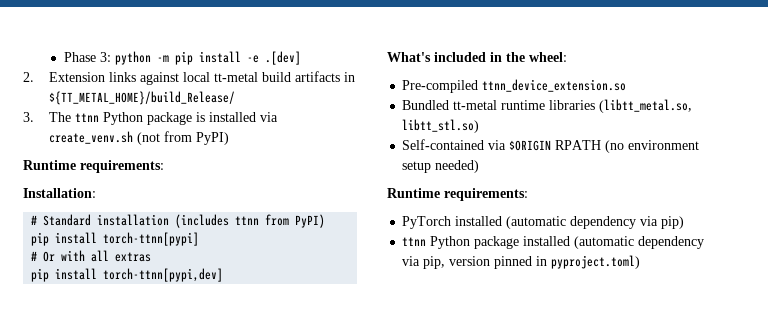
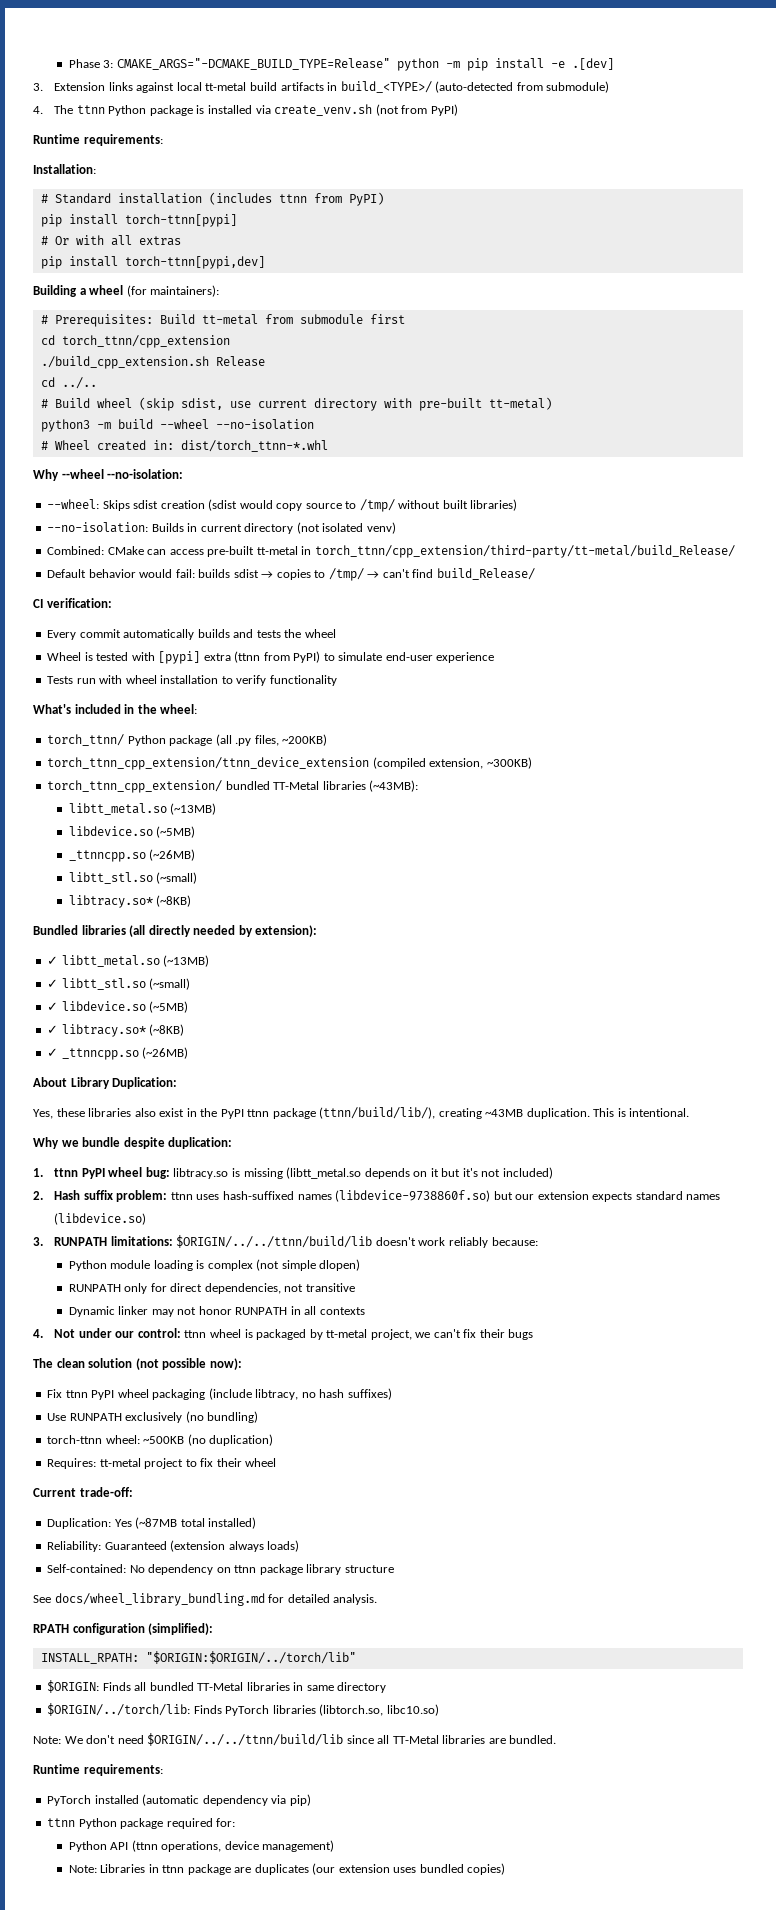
(111, 57) none -> [116,58,390,70] CMAKE_ARGS="-DCMAKE_BUILD_TYPE=Release"
[23,72,34,82] 2. -> [33,83,43,91] 3.
[48,91,235,105] [23,112,34,122] ${TT_METAL_HOME}/build_Release/ // 3. -> [340,81,610,93] [33,106,43,114] build_<TYPE>/ (auto-detected from submodule) // 4.
(224, 275) none -> [33,285,220,297] [40,314,405,327] [40,335,230,348] [40,356,265,369] [40,377,97,389] [40,397,552,411] [40,419,314,432] [40,440,328,452] [33,469,184,481] [47,499,518,512] [47,522,396,534] [47,545,735,558] [47,568,535,581] [33,598,112,608] [47,629,336,640] [47,651,495,664] [47,675,337,686] // Building a wheel (for maintainers): // # Prerequisites: Build tt-metal from submodule first // cd torch_ttnn/cpp_extension // ./build_cpp_extension.sh Release // cd ../.. // # Build wheel (skip sdist, use current directory with pre-built tt-metal) // python3 -m build --wheel --no-isolation // # Wheel created in: dist/torch_ttnn-*.whl // Why --wheel --no-isolation: // --wheel: Skips sdist creation (sdist would copy source to /tmp/ without built libraries) // --no-isolation: Builds in current directory (not isolated venv) // Combined: CMake can access pre-built tt-metal in torch_ttnn/cpp_extension/third-party/tt-metal/build_Release/ // Default behavior would fail: builds sdist → copies to /tmp/ → can't find build_Release/ // CI verification: // Every commit automatically builds and tests the wheel // Wheel is tested with [pypi] extra (ttnn from PyPI) to simulate end-user experience // Tests run with wheel installation to verify functionality
[402,79,627,93] [402,99,693,113] [402,119,480,133] [402,139,700,153] [402,160,480,173] Pre-compiled ttnn_device_extension.so // Bundled tt-metal runtime libraries (libtt_metal.so, libtt_stl.so) // Self-contained via $ORIGIN RPATH (no environment setup needed) -> [47,734,328,746] [47,757,532,770] [47,780,419,793] [68,803,217,815] [68,826,196,838] [68,849,196,862] [68,872,198,884] [68,895,192,908] [33,925,318,937] [47,955,210,967] [47,978,191,990] [47,1001,189,1013] [47,1024,185,1037] [47,1047,189,1060] [33,1077,178,1089] [33,1107,690,1119] [33,1137,233,1149] [33,1167,553,1179] [33,1190,721,1202] [54,1213,147,1225] [33,1235,538,1248] [68,1259,361,1271] [68,1283,355,1294] [68,1306,365,1317] [33,1328,534,1340] [33,1358,242,1370] [47,1388,392,1400] [47,1411,259,1423] [47,1434,274,1446] [47,1458,277,1469] [33,1487,133,1497] [47,1517,257,1529] [47,1540,300,1552] [47,1564,394,1575] [33,1593,378,1606] [33,1623,214,1635] [40,1651,356,1664] [47,1680,387,1693] [47,1703,439,1716] [33,1733,557,1746] torch_ttnn/ Python package (all .py files, ~200KB) // torch_ttnn_cpp_extension/ttnn_device_extension (compiled extension, ~300KB) // torch_ttnn_cpp_extension/ bundled TT-Metal libraries (~43MB): // libtt_metal.so (~13MB) // libdevice.so (~5MB) // _ttnncpp.so (~26MB) // libtt_stl.so (~small) // libtracy.so* (~8KB) // Bundled libraries (all directly needed by extension): // ✓ libtt_metal.so (~13MB) // ✓ libtt_stl.so (~small) // ✓ libdevice.so (~5MB) // ✓ libtracy.so* (~8KB) // ✓ _ttnncpp.so (~26MB) // About Library Duplication: // Yes, these libraries also exist in the PyPI ttnn package (ttnn/build/lib/), creating ~43MB duplication. This is intentional. // Why we bundle despite duplication: // 1. ttnn PyPI wheel bug: libtracy.so is missing (libtt_metal.so depends on it but it's not included) // 2. Hash suffix problem: ttnn uses hash-suffixed names (libdevice-9738860f.so) but our extension expects standard names (libdevice.so) // 3. RUNPATH limitations: $ORIGIN/../../ttnn/build/lib doesn't work reliably because: // Python module loading is complex (not simple dlopen) // RUNPATH only for direct dependencies, not transitive // Dynamic linker may not honor RUNPATH in all contexts // 4. Not under our control: ttnn wheel is packaged by tt-metal project, we can't fix their bugs // The clean solution (not possible now): // Fix ttnn PyPI wheel packaging (include libtracy, no hash suffixes) // Use RUNPATH exclusively (no bundling) // torch-ttnn wheel: ~500KB (no duplication) // Requires: tt-metal project to fix their wheel // Current trade-off: // Duplication: Yes (~87MB total installed) // Reliability: Guaranteed (extension always loads) // Self-contained: No dependency on ttnn package library structure // See docs/wheel_library_bundling.md for detailed analysis. // RPATH configuration (simplified): // INSTALL_RPATH: "$ORIGIN:$ORIGIN/../torch/lib" // $ORIGIN: Finds all bundled TT-Metal libraries in same directory // $ORIGIN/../torch/lib: Finds PyTorch libraries (libtorch.so, libc10.so) // Note: We don't need $ORIGIN/../../ttnn/build/lib since all TT-Metal libraries are bundled.
[523,236,705,249] [402,255,641,269] installed (automatic dependency via pip, version pinned in pyproject.toml) -> [166,1818,236,1829] [68,1840,335,1852] [68,1863,506,1875] required for: // Python API (ttnn operations, device management) // Note: Libraries in ttnn package are duplicates (our extension uses bundled copies)

